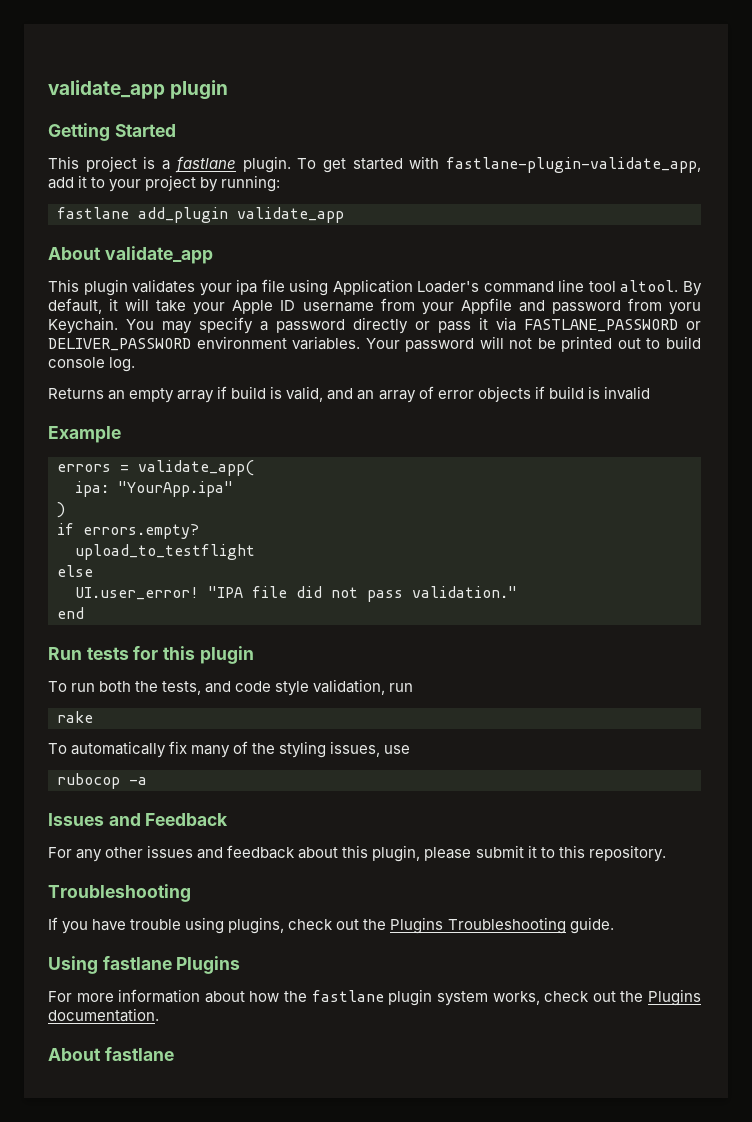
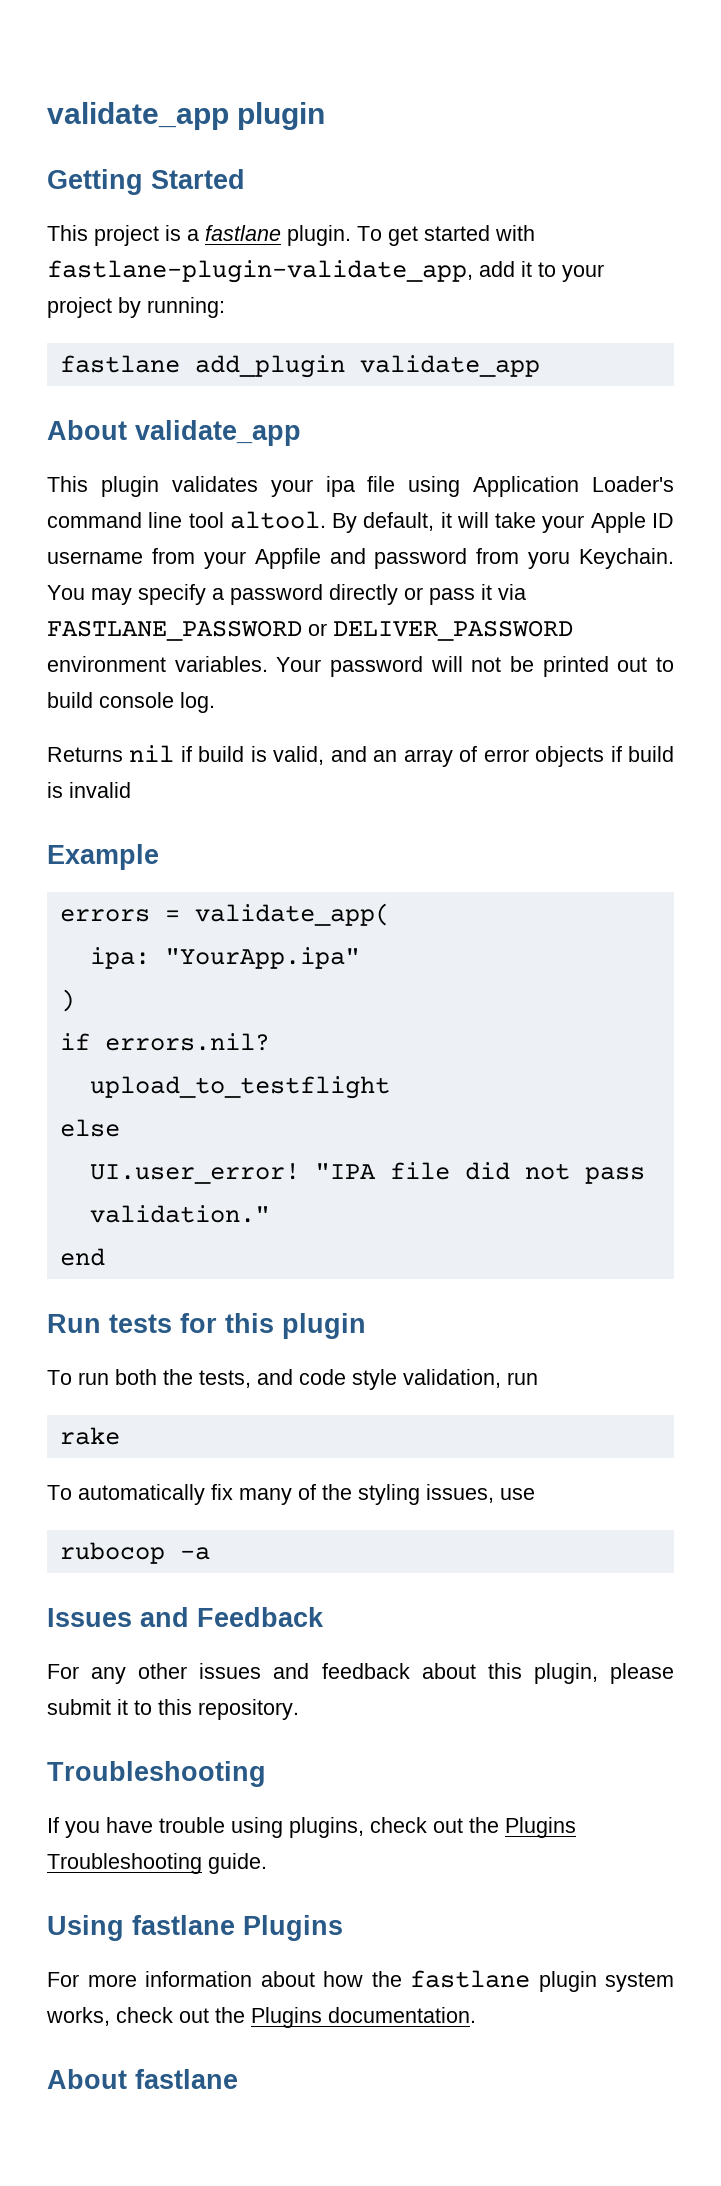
[108,388,215,403] an empty array -> [129,745,175,762] nil
[83,524,199,539] errors.empty? -> [104,1033,270,1051] errors.nil?

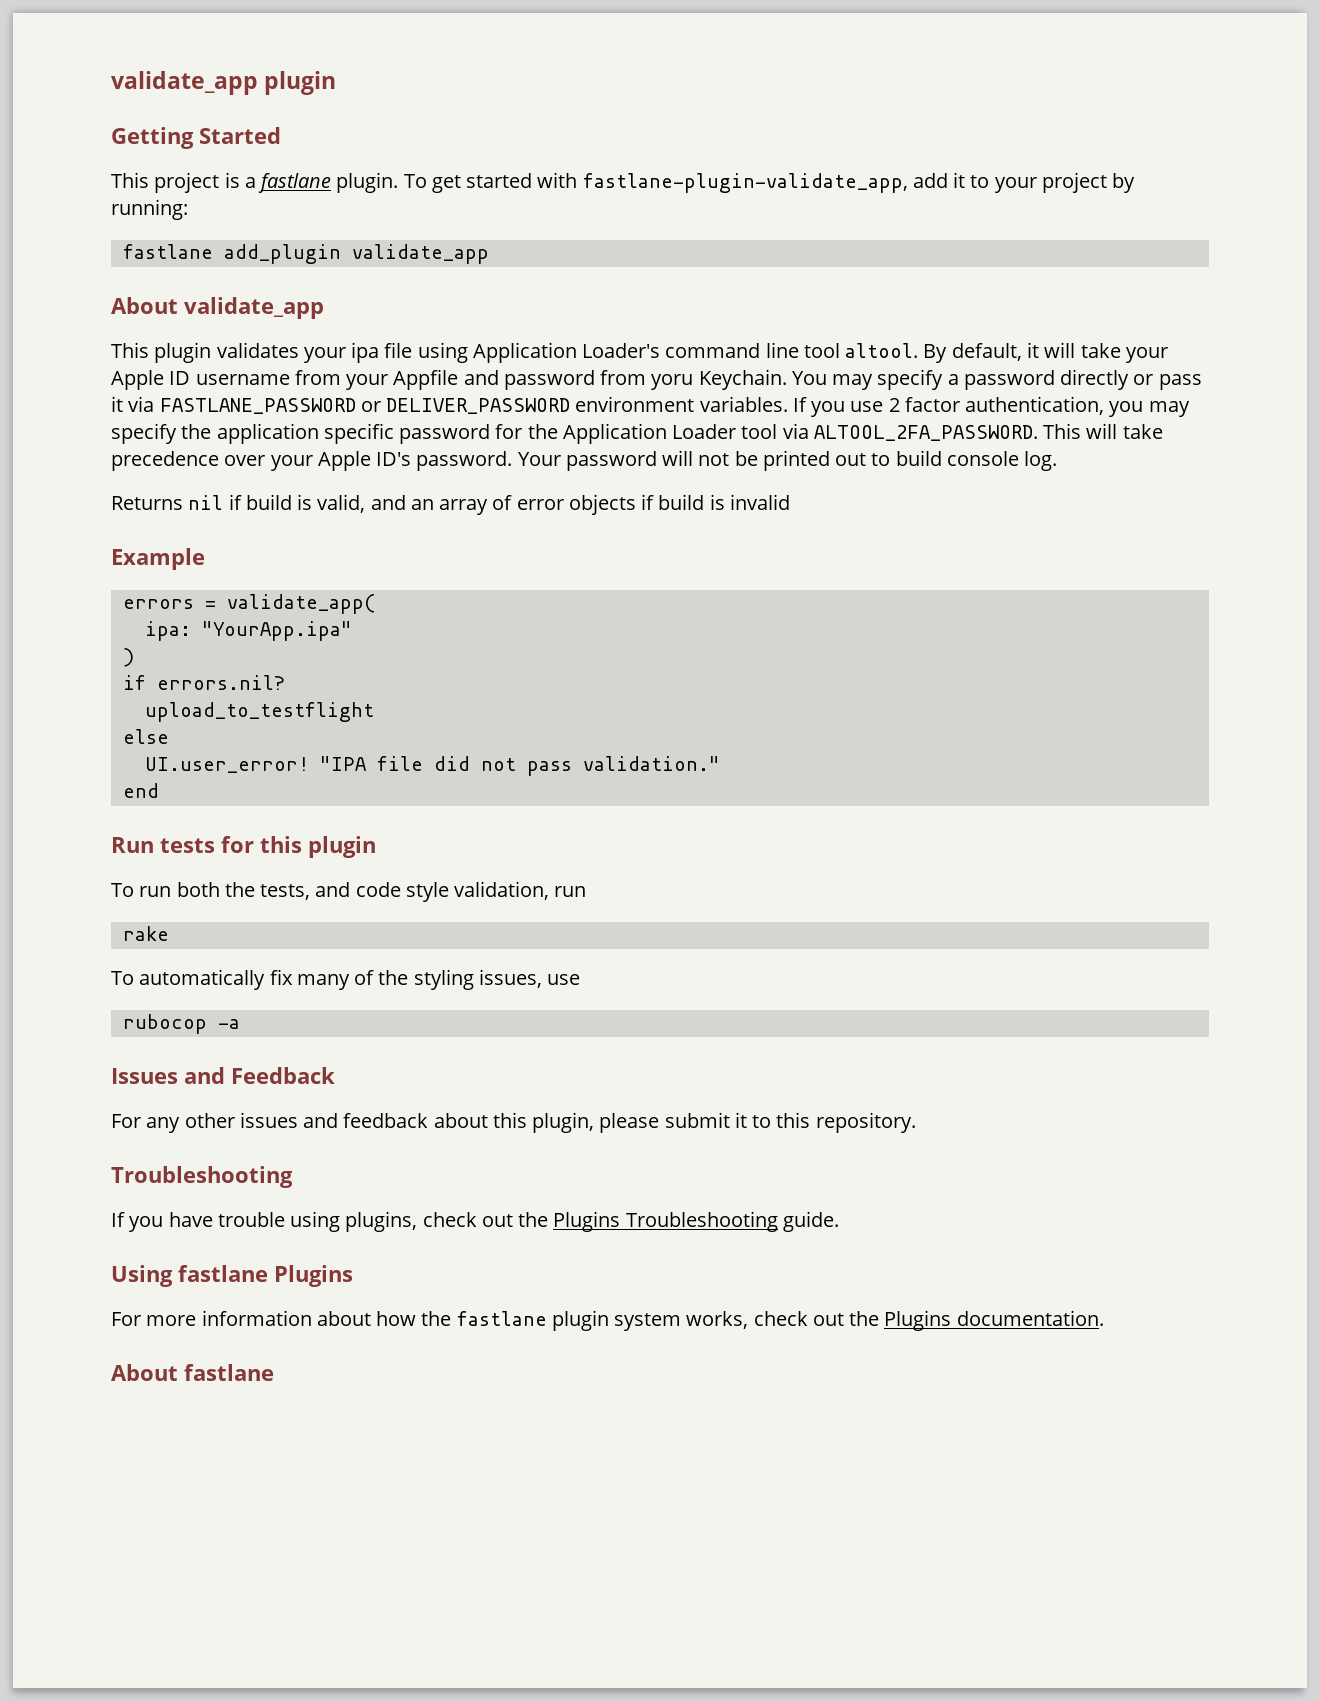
(268, 664) none -> [792,396,1190,417] [111,423,1163,444] [111,451,513,471] If you use 2 factor authentication, you may specify the application specific password for the Application Loader tool via ALTOOL_2FA_PASSWORD. This will take precedence over your Apple ID's password.

